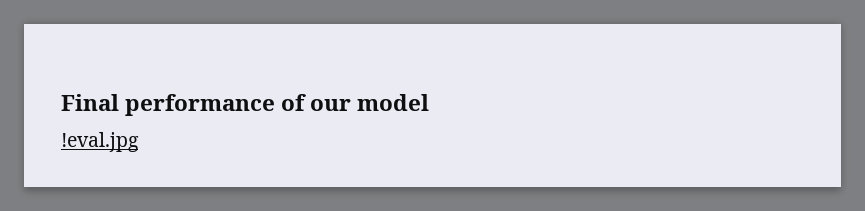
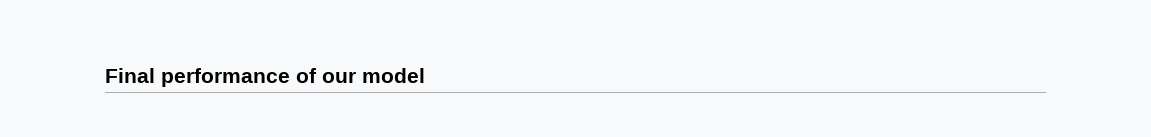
[61,132,139,152] // !eval.jpg -> (425, 75) none

